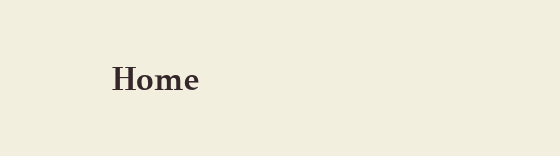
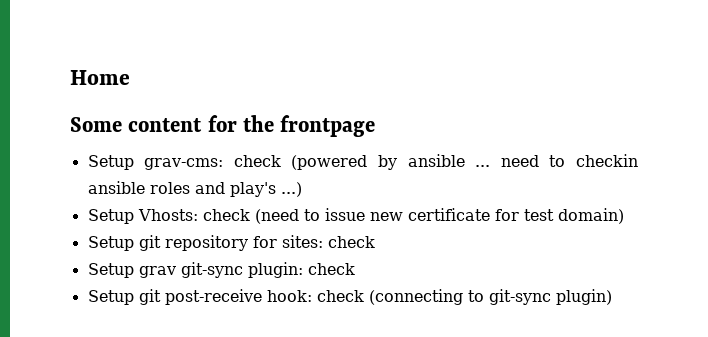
(200, 78) none -> [70,115,376,137] [87,154,639,170] [87,181,302,197] [87,208,624,224] [87,235,375,251] [87,262,355,278] [87,289,612,305] // Some content for the frontpage // Setup grav-cms: check (powered by ansible ... need to checkin ansible roles and play's ...) // Setup Vhosts: check (need to issue new certificate for test domain) // Setup git repository for sites: check // Setup grav git-sync plugin: check // Setup git post-receive hook: check (connecting to git-sync plugin)

